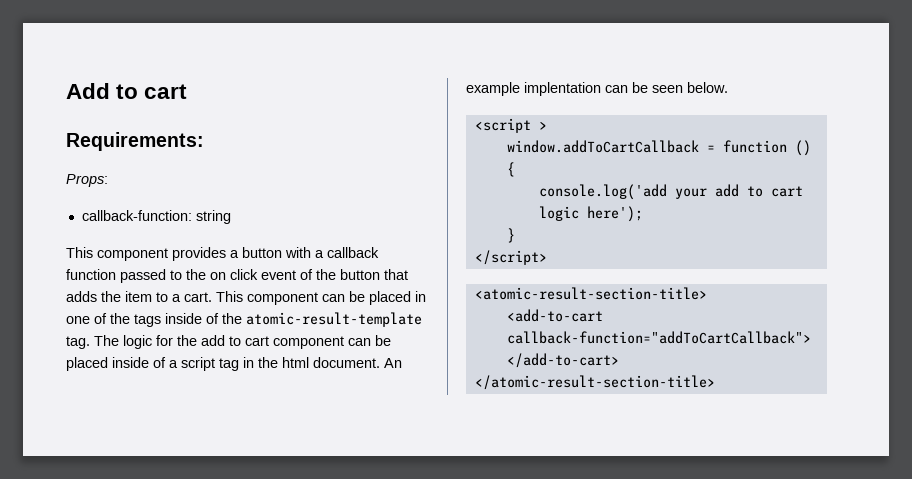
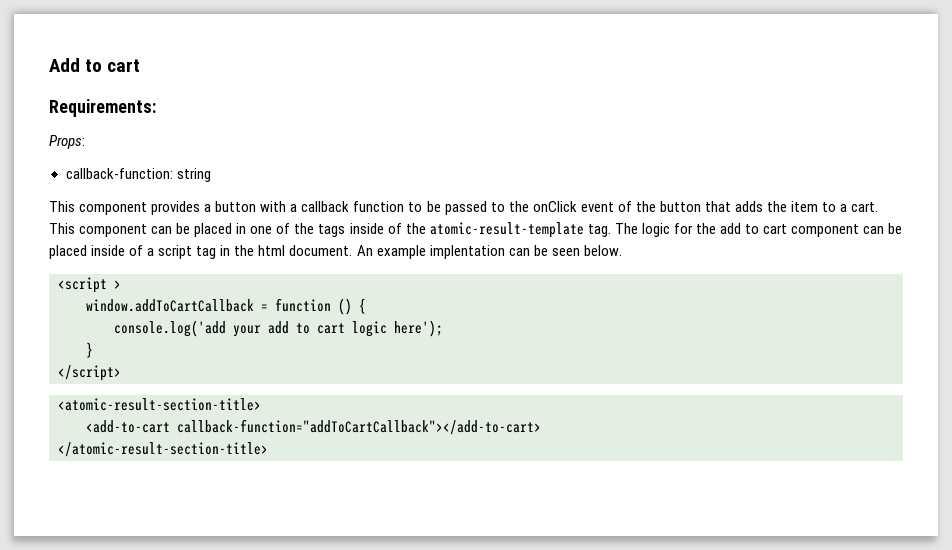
(116, 274) none -> [408,201,441,212] to be
[210,269,258,280] on click -> [532,201,577,212] onClick

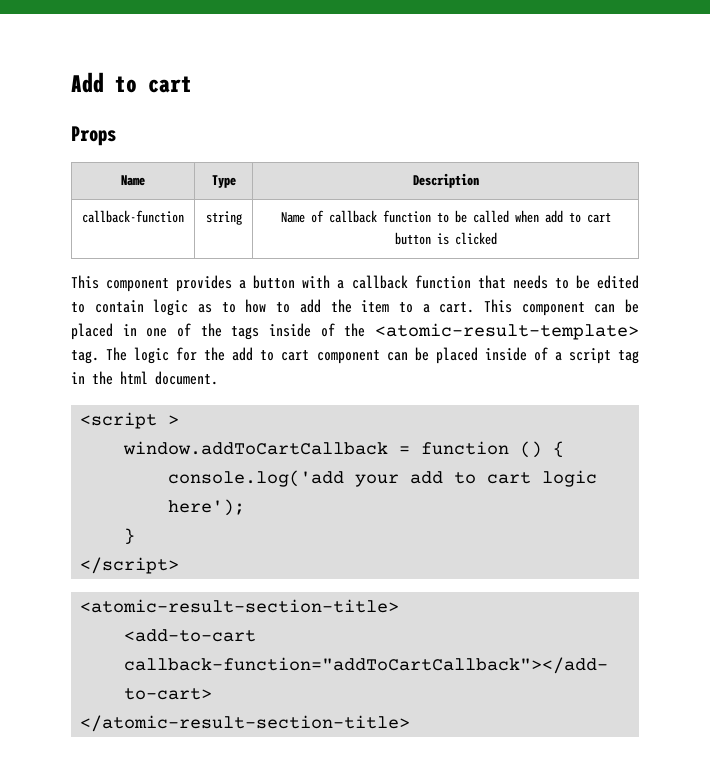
[49,99,156,117] [49,135,85,149] [65,168,211,182] Requirements: // Props: // callback-function: string -> [71,126,116,146] [121,175,145,186] [211,175,236,188] [412,173,479,188] [82,210,184,223] [205,211,242,225] [280,210,611,223] [394,232,497,245] Props // Name | Type | Description // callback-function | string | Name of callback function to be called when add to cart button is clicked
[408,201,763,215] to be passed to the onClick event of the button that adds -> [477,275,640,289] [71,299,321,316] that needs to be edited to contain logic as to how to add
[429,222,584,238] atomic-result-template -> [375,323,639,340] <atomic-result-template>
[356,245,622,259] An example implentation can be seen below. -> (218, 378) none

